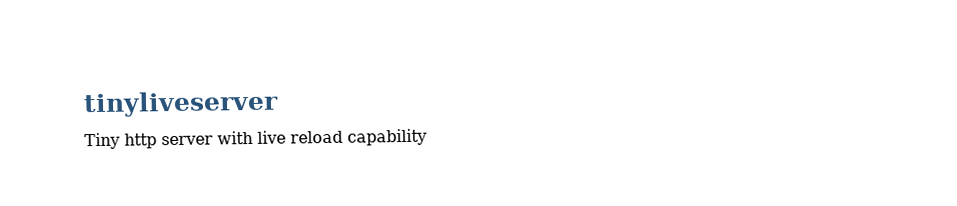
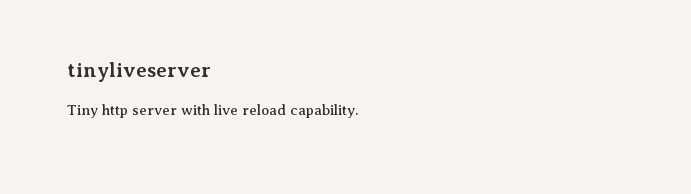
[347,128,427,146] capability -> [290,104,358,118] capability.

